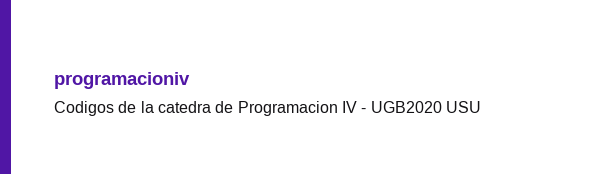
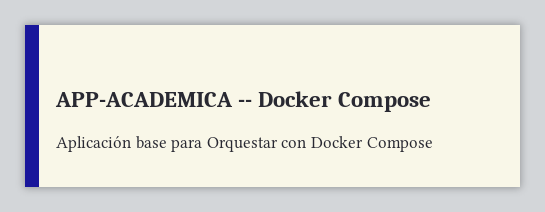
[54,72,190,89] [54,101,481,116] programacioniv // Codigos de la catedra de Programacion IV - UGB2020 USU -> [55,91,431,112] [56,136,433,152] APP-ACADEMICA -- Docker Compose // Aplicación base para Orquestar con Docker Compose

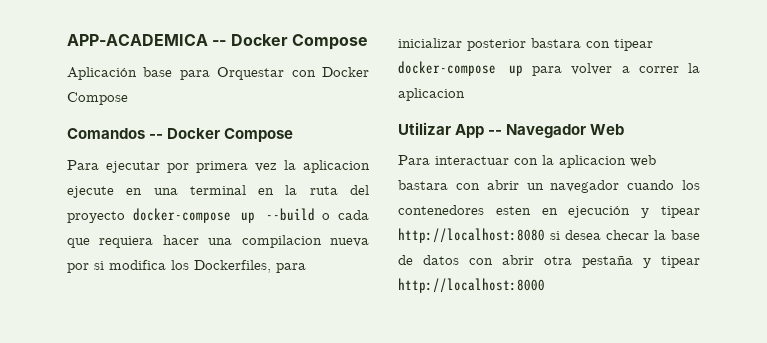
(433, 144) none -> [67,128,294,142] [67,160,370,173] [67,185,369,198] [67,208,369,223] [67,235,369,248] [67,260,306,273] [398,38,653,51] [398,61,700,76] [398,88,465,101] [398,122,625,138] [398,155,656,168] [398,180,700,193] [398,205,700,218] [398,228,700,243] [398,255,700,268] [398,278,545,293] // Comandos -- Docker Compose // Para ejecutar por primera vez la aplicacion ejecute en una terminal en la ruta del proyecto docker-compose up --build o cada que requiera hacer una compilacion nueva por si modifica los Dockerfiles, para inicializar posterior bastara con tipear docker-compose up para volver a correr la aplicacion // Utilizar App -- Navegador Web // Para interactuar con la aplicacion web bastara con abrir un navegador cuando los contenedores esten en ejecución y tipear http://localhost:8080 si desea checar la base de datos con abrir otra pestaña y tipear http://localhost:8000

